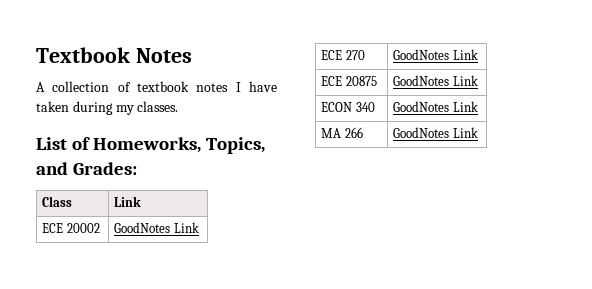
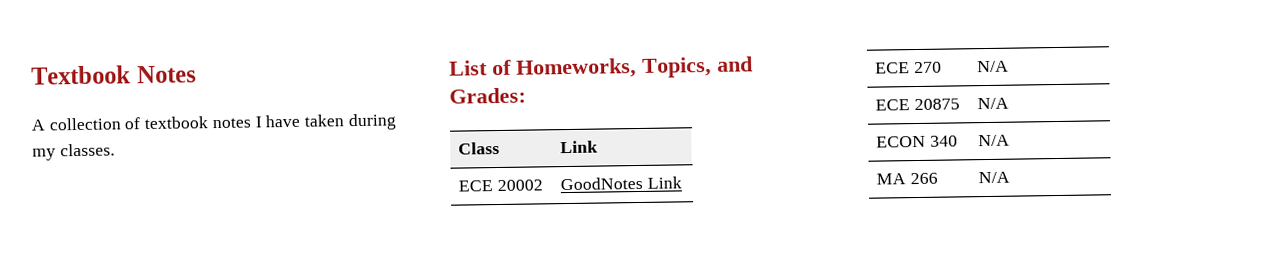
[393,49,478,60] GoodNotes Link -> [977,60,1010,73] N/A
[393,75,478,86] GoodNotes Link -> [977,97,1010,110] N/A
[393,101,478,112] GoodNotes Link -> [978,134,1011,147] N/A
[393,127,478,138] GoodNotes Link -> [978,171,1011,184] N/A

